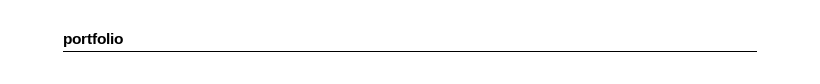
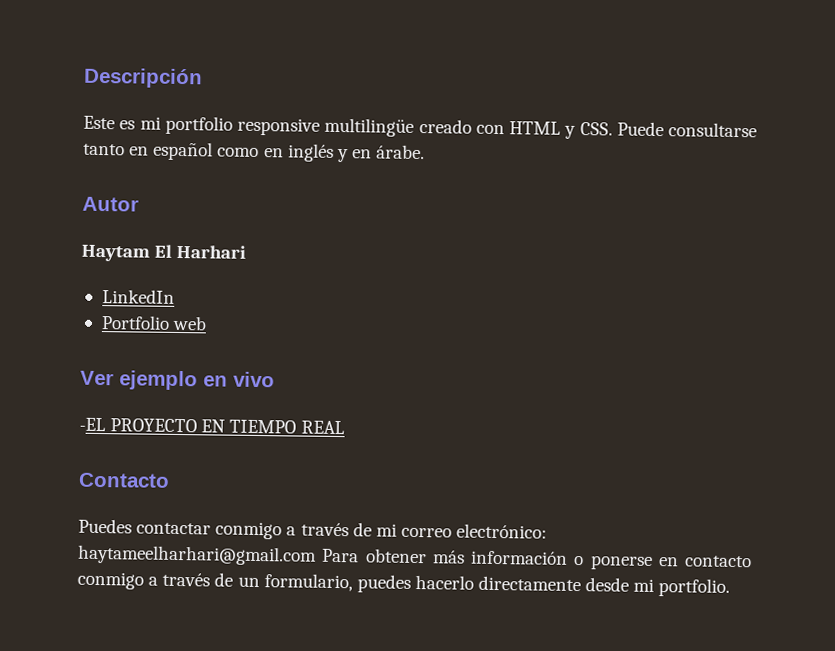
[63,33,123,47] portfolio -> [83,67,203,89] [83,115,757,139] [83,141,426,163] [82,196,139,212] [81,244,247,262] [101,289,175,304] [100,315,208,331] [80,370,275,391] [79,417,345,435] [78,472,170,488] [78,518,548,540] [77,544,752,570] [77,571,731,597] Descripción // Este es mi portfolio responsive multilingüe creado con HTML y CSS. Puede consultarse tanto en español como en inglés y en árabe. // Autor // Haytam El Harhari // LinkedIn // Portfolio web // Ver ejemplo en vivo // -EL PROYECTO EN TIEMPO REAL // Contacto // Puedes contactar conmigo a través de mi correo electrónico: haytameelharhari@gmail.com Para obtener más información o ponerse en contacto conmigo a través de un formulario, puedes hacerlo directamente desde mi portfolio.

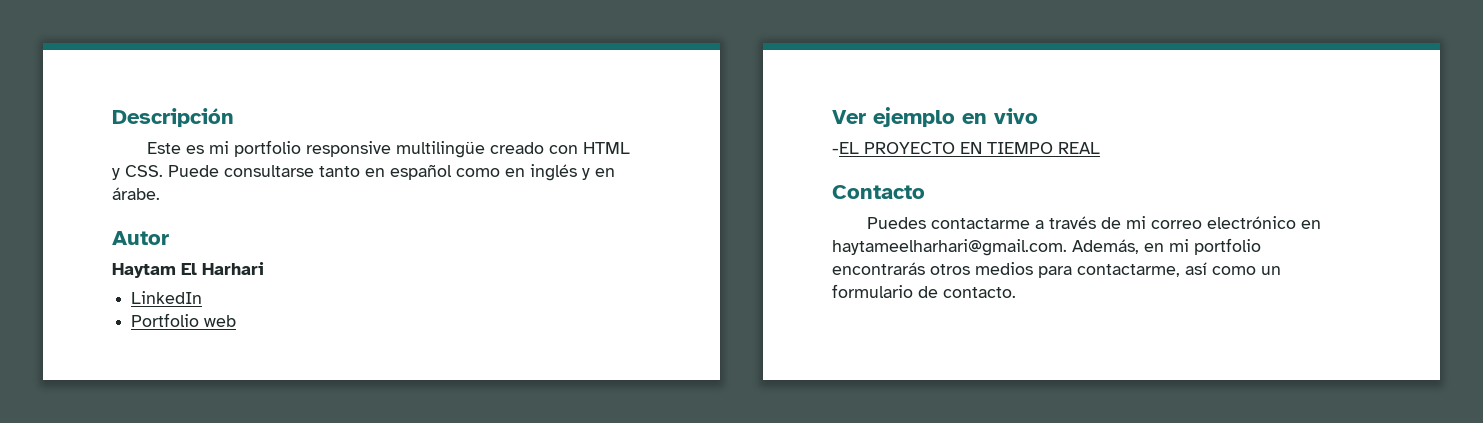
[136,521,283,540] contactar conmigo -> [931,218,1031,229] contactarme
[456,523,548,539] [77,544,752,570] [77,571,731,597] electrónico: haytameelharhari@gmail.com Para obtener más información o ponerse en contacto conmigo a través de un formulario, puedes hacerlo directamente desde mi portfolio. -> [1207,216,1322,229] [832,238,1261,256] [832,262,1281,278] [832,284,1016,298] electrónico en haytameelharhari@gmail.com. Además, en mi portfolio encontrarás otros medios para contactarme, así como un formulario de contacto.

